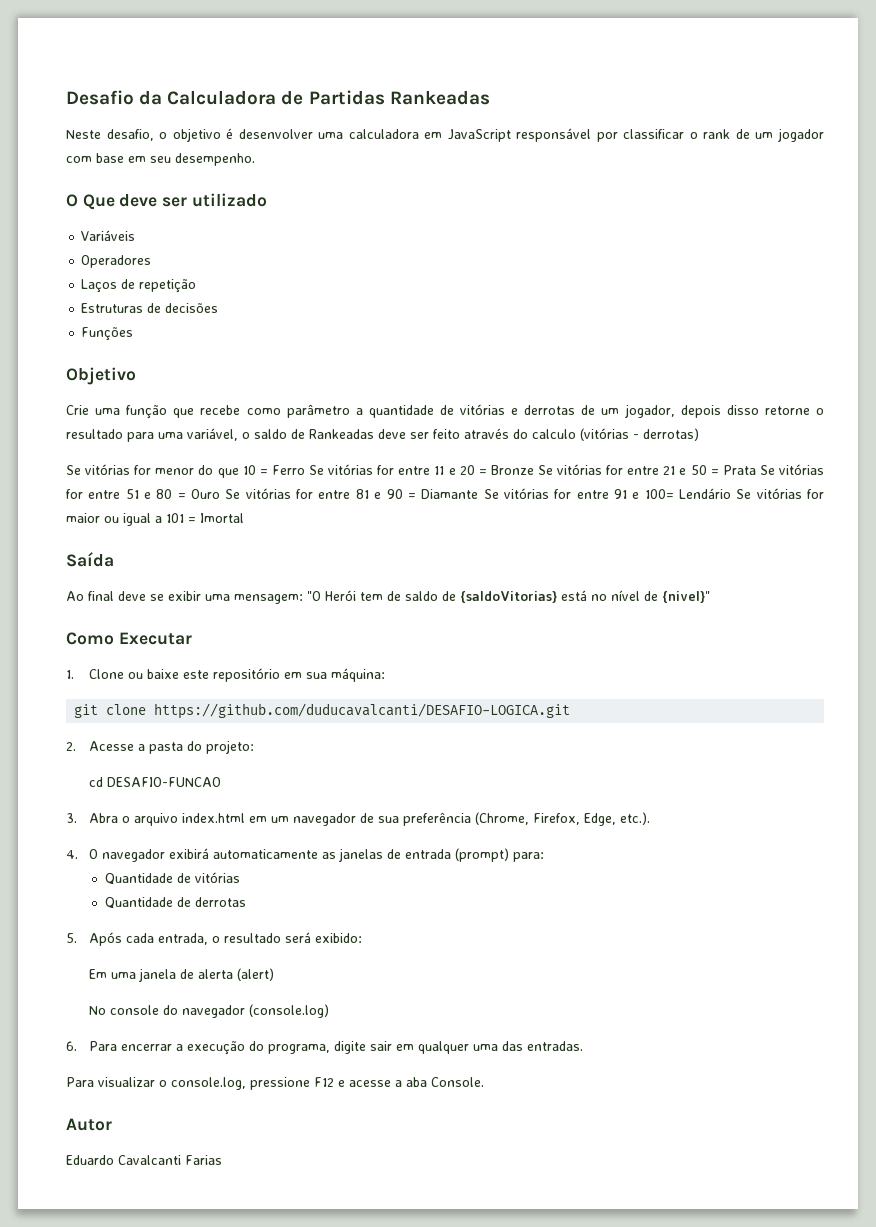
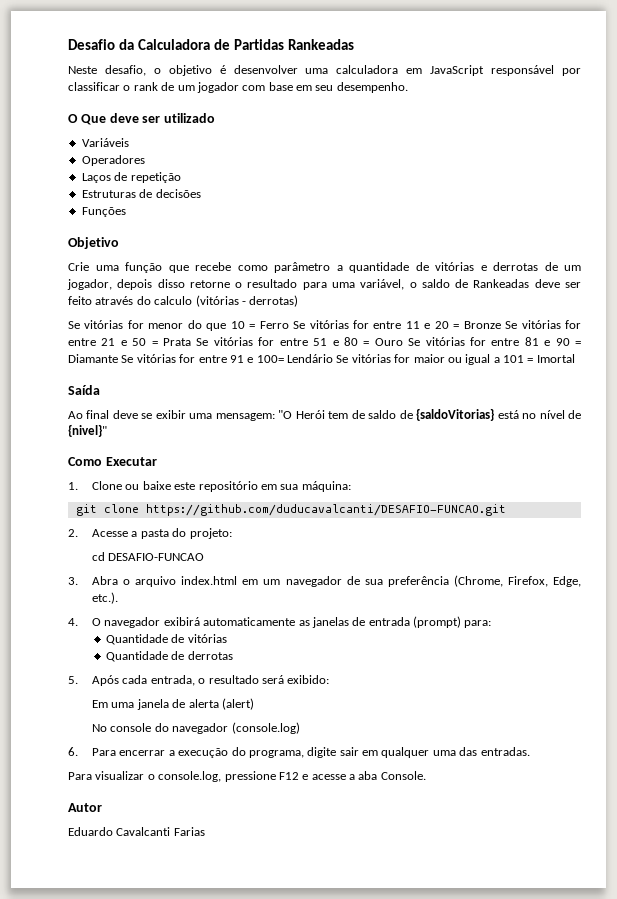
[154,703,571,719] https://github.com/duducavalcanti/DESAFIO-LOGICA.git -> [145,504,506,516] https://github.com/duducavalcanti/DESAFIO-FUNCAO.git

